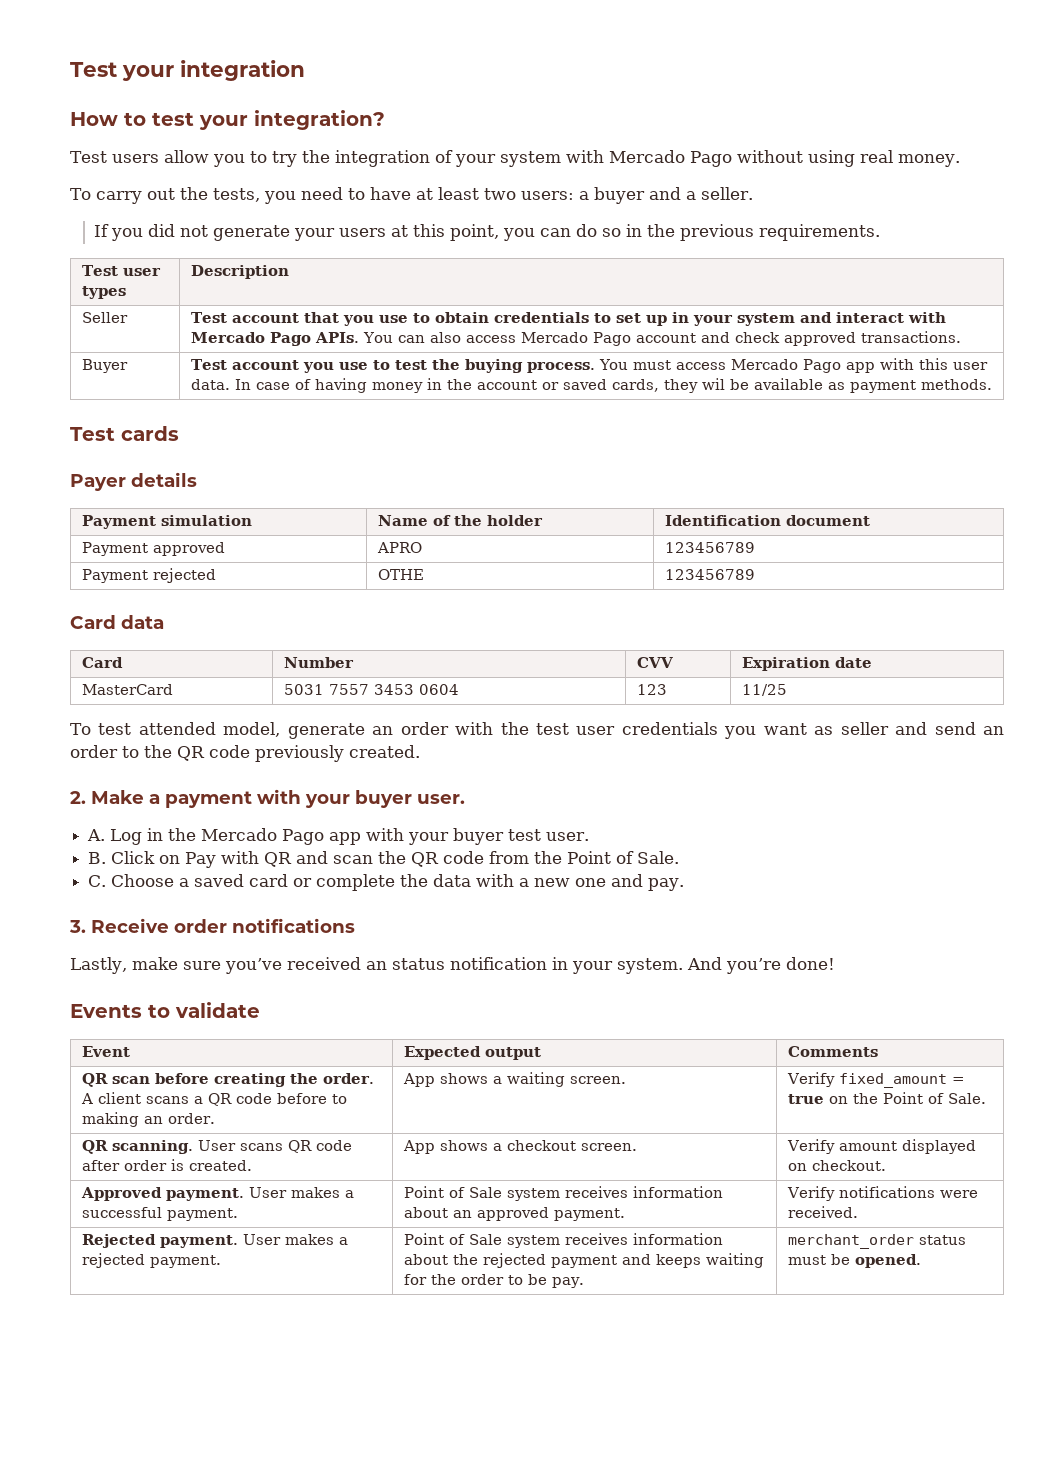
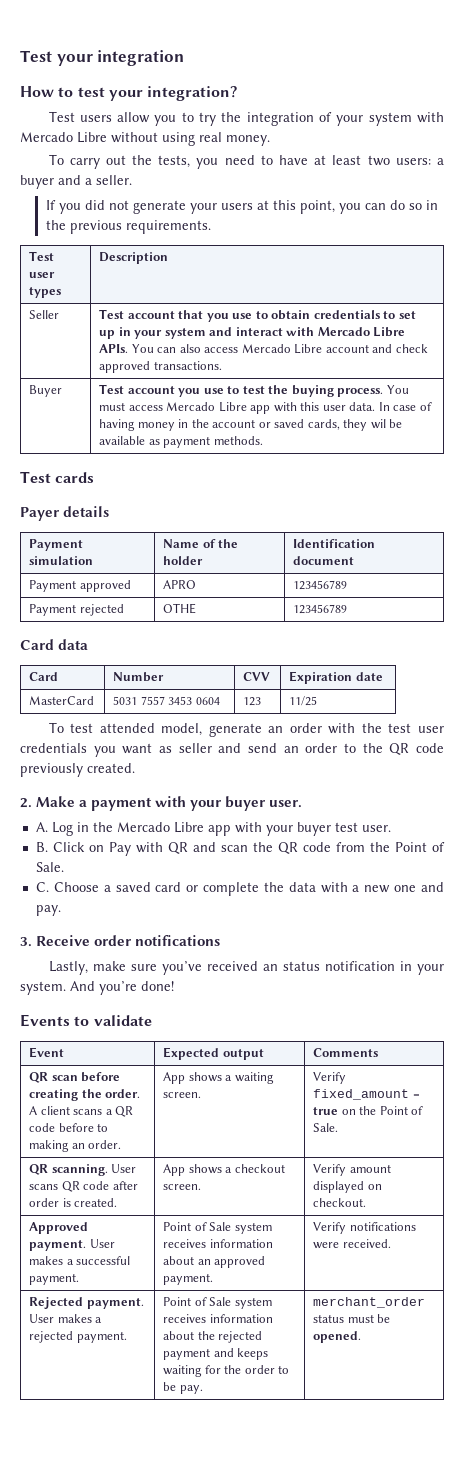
[689,151,732,167] Pago -> [77,132,107,143] Libre
[269,332,311,346] Pago -> [373,327,406,337] Libre
[592,332,631,346] Pago -> [294,344,323,354] Libre
[803,359,842,373] Pago -> [218,402,247,412] Libre
[282,829,325,845] Pago -> [173,822,204,833] Libre

